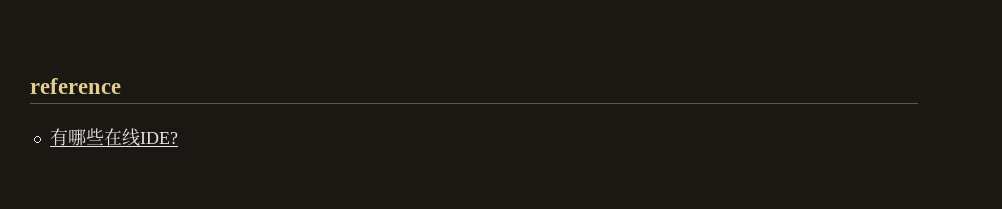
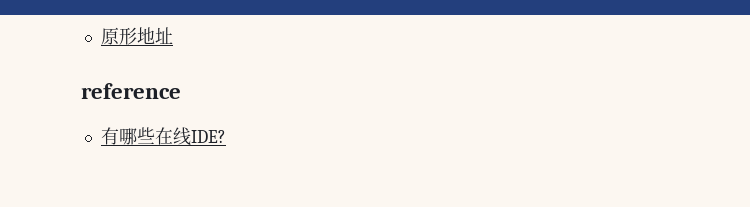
(30, 86) none -> [100,27,173,45] 原形地址 //

